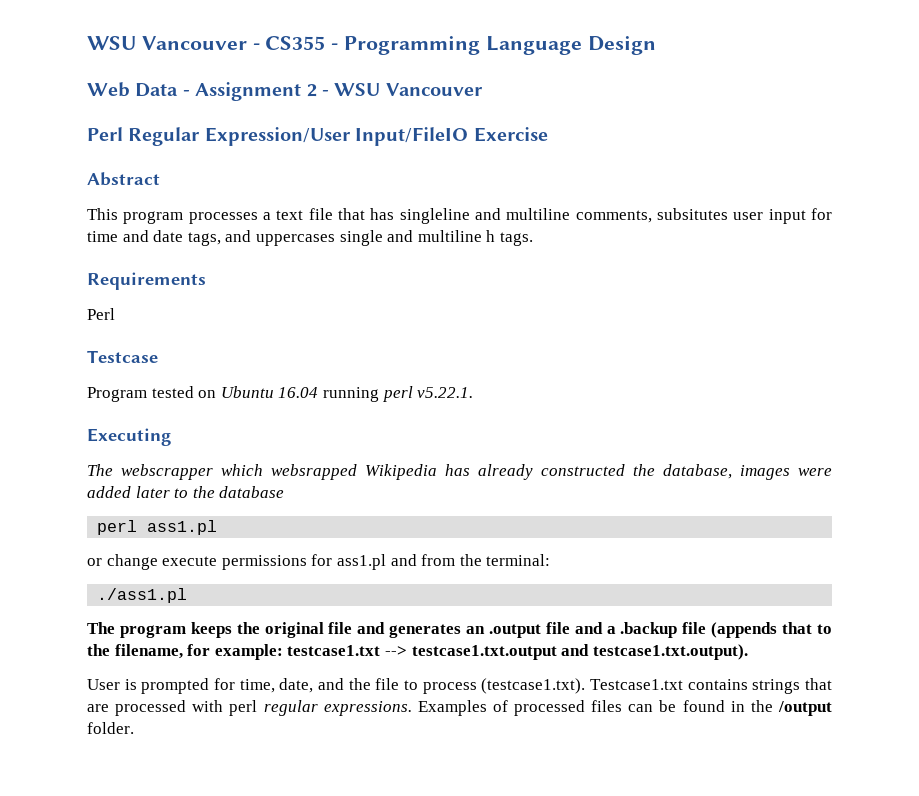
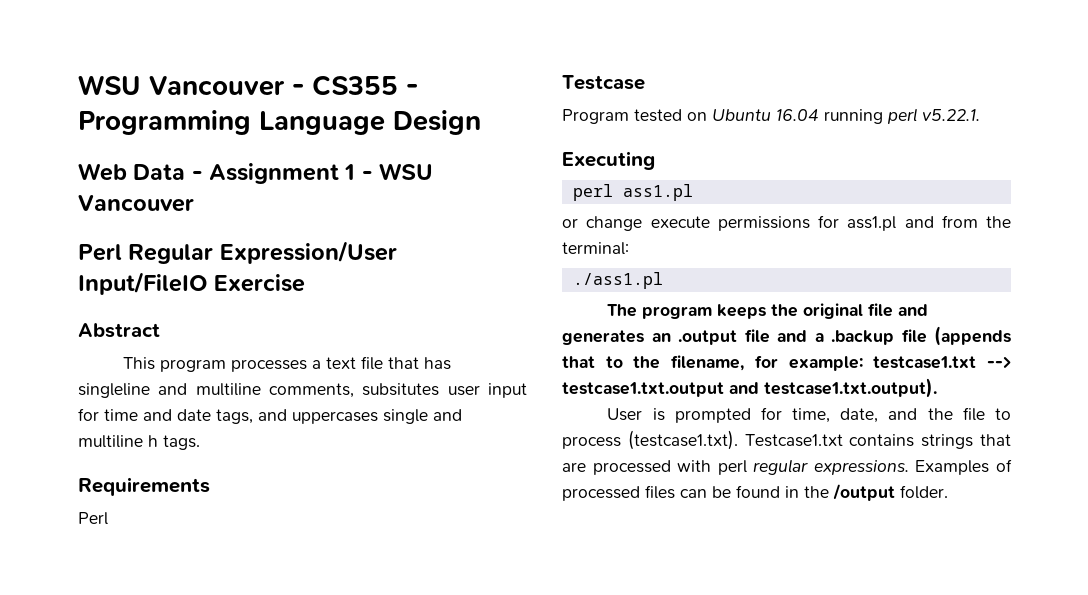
[306,84,317,97] 2 -> [344,164,356,180] 1
[87,464,832,480] [87,486,285,498] // The webscrapper which websrapped Wikipedia has already constructed the database, images were added later to the database -> (655, 160) none

